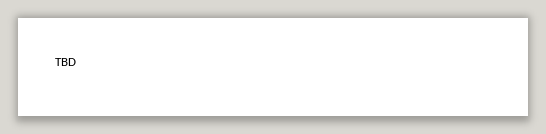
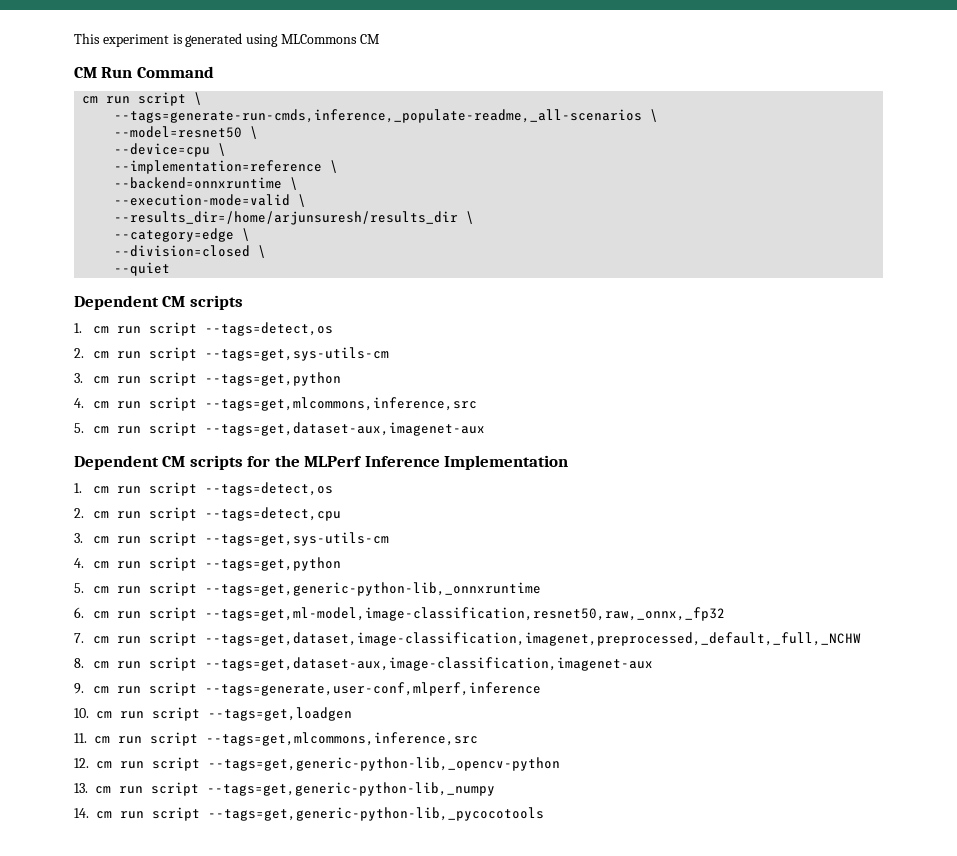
[55,58,76,66] TBD -> [74,33,380,47] [74,66,214,78] [82,92,203,106] [114,109,659,123] [114,126,259,139] [114,143,227,157] [114,160,339,174] [114,177,299,190] [114,194,307,207] [114,211,475,225] [114,228,251,242] [114,245,267,258] [114,262,171,276] [74,295,243,310] [74,322,334,336] [74,347,390,361] [74,372,342,386] [74,397,478,411] [74,422,486,436] [74,455,569,470] [74,482,334,496] [74,507,342,521] [74,532,390,546] [74,557,342,571] [74,582,542,596] [74,607,726,621] [74,632,862,646] [74,657,654,671] [74,682,542,696] [74,707,352,721] [74,732,478,746] [74,757,560,771] [74,782,495,796] [74,807,544,821] This experiment is generated using MLCommons CM // CM Run Command // cm run script \ // --tags=generate-run-cmds,inference,_populate-readme,_all-scenarios \ // --model=resnet50 \ // --device=cpu \ // --implementation=reference \ // --backend=onnxruntime \ // --execution-mode=valid \ // --results_dir=/home/arjunsuresh/results_dir \ // --category=edge \ // --division=closed \ // --quiet // Dependent CM scripts // 1. cm run script --tags=detect,os // 2. cm run script --tags=get,sys-utils-cm // 3. cm run script --tags=get,python // 4. cm run script --tags=get,mlcommons,inference,src // 5. cm run script --tags=get,dataset-aux,imagenet-aux // Dependent CM scripts for the MLPerf Inference Implementation // 1. cm run script --tags=detect,os // 2. cm run script --tags=detect,cpu // 3. cm run script --tags=get,sys-utils-cm // 4. cm run script --tags=get,python // 5. cm run script --tags=get,generic-python-lib,_onnxruntime // 6. cm run script --tags=get,ml-model,image-classification,resnet50,raw,_onnx,_fp32 // 7. cm run script --tags=get,dataset,image-classification,imagenet,preprocessed,_default,_full,_NCHW // 8. cm run script --tags=get,dataset-aux,image-classification,imagenet-aux // 9. cm run script --tags=generate,user-conf,mlperf,inference // 10. cm run script --tags=get,loadgen // 11. cm run script --tags=get,mlcommons,inference,src // 12. cm run script --tags=get,generic-python-lib,_opencv-python // 13. cm run script --tags=get,generic-python-lib,_numpy // 14. cm run script --tags=get,generic-python-lib,_pycocotools

